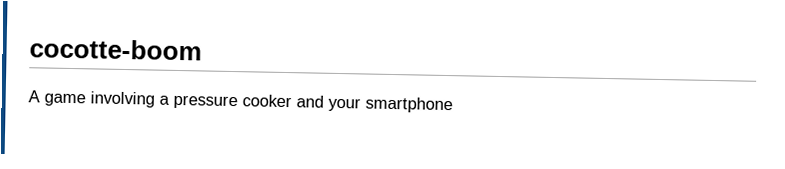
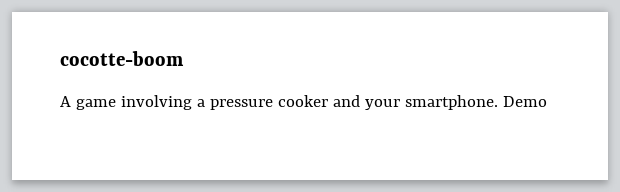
[365,96,453,114] smartphone -> [404,95,547,110] smartphone. Demo

